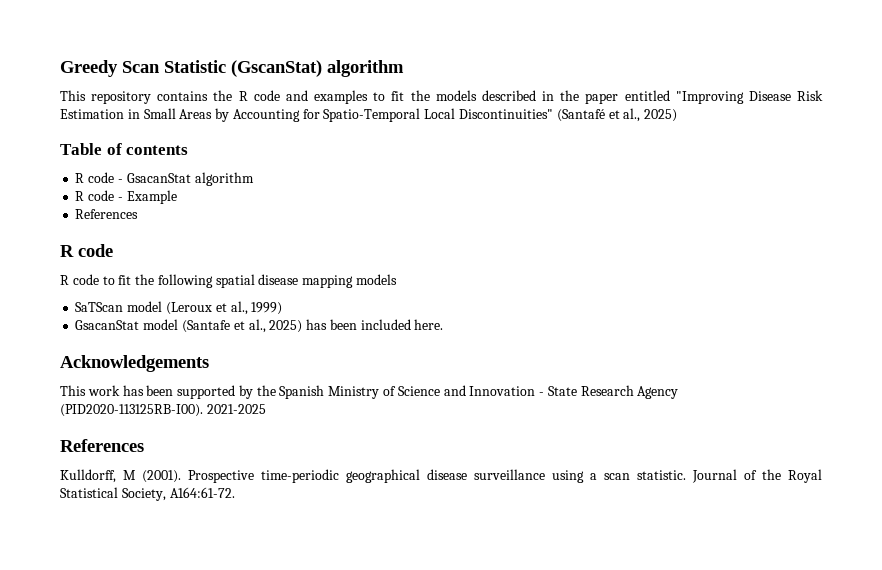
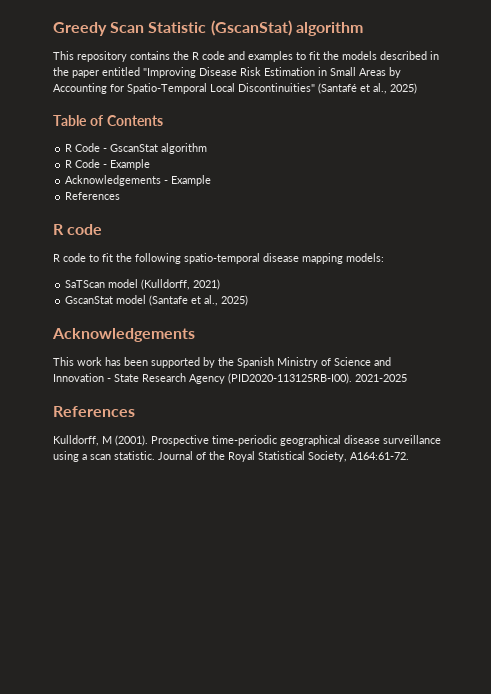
[126,145,189,155] [75,172,191,183] contents // R code - GsacanStat -> [106,115,163,126] [65,143,159,152] Contents // R Code - GscanStat
[88,190,115,201] code -> [75,159,151,170] [65,175,162,186] Code - Example // Acknowledgements
[215,274,255,288] spatial -> [184,253,260,264] spatio-temporal
[356,274,398,285] models -> [346,253,384,262] models:
[165,301,283,315] [75,320,140,330] (Leroux et al., 1999) // GsacanStat -> [141,279,221,290] [65,296,114,304] (Kulldorff, 2021) // GscanStat
[306,319,444,330] has been included here. -> (249, 300) none

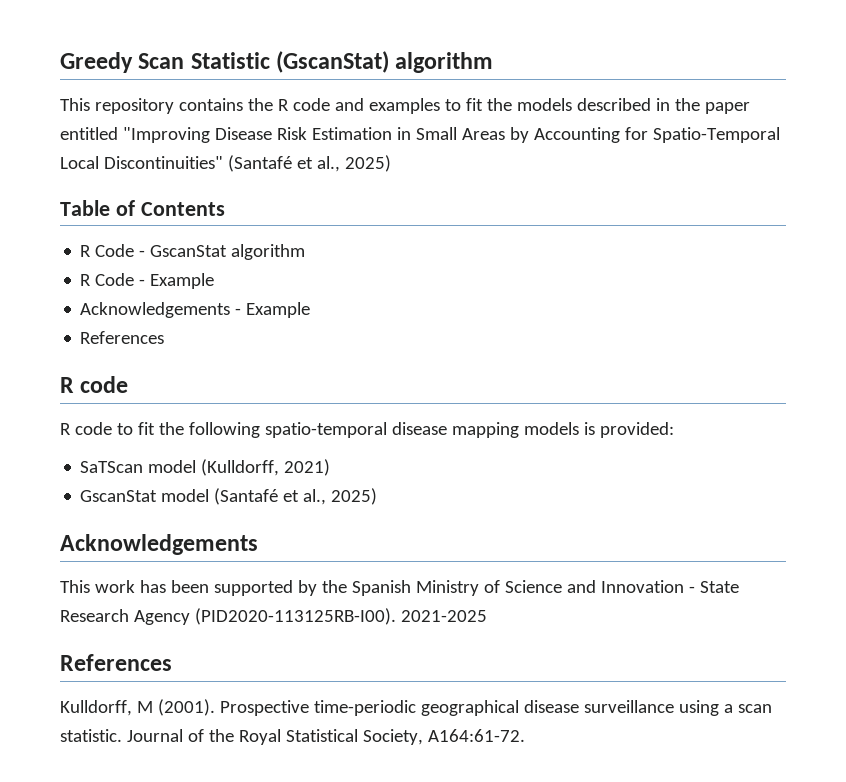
[346,253,384,262] models: -> [523,422,674,438] models is provided:
[149,295,189,306] (Santafe -> [214,488,279,505] (Santafé

